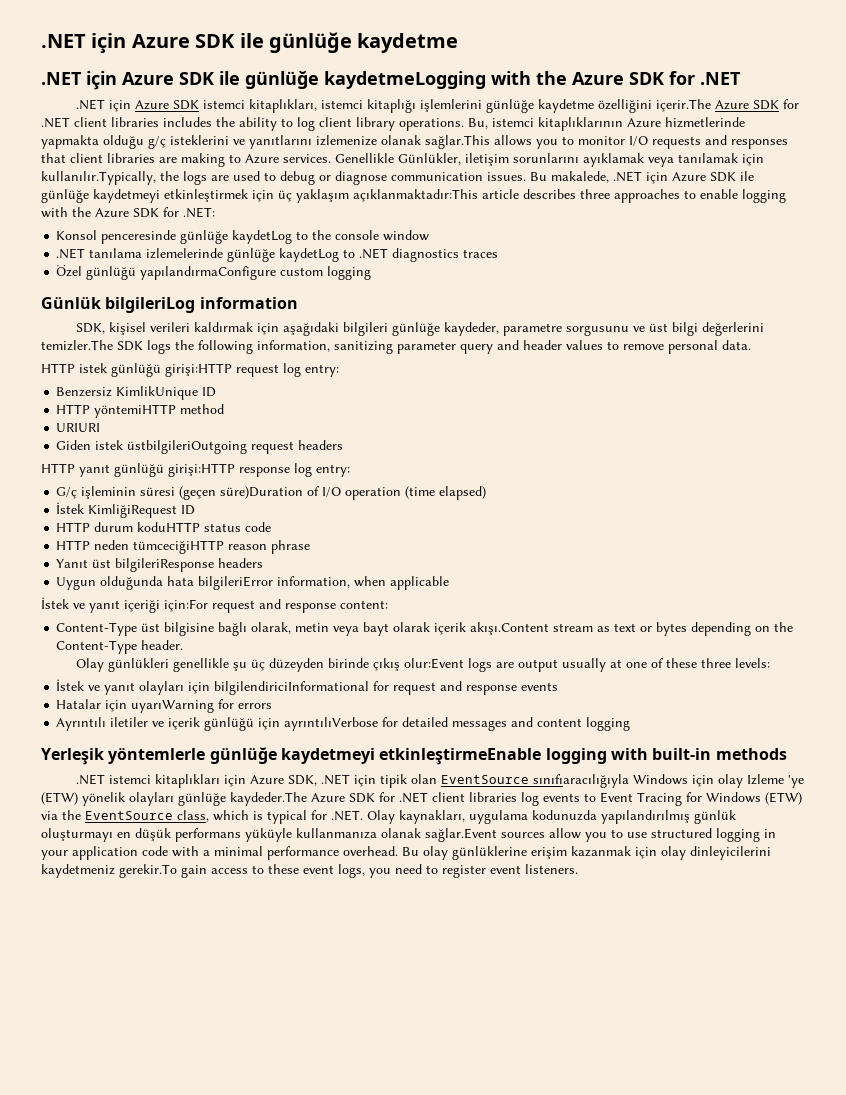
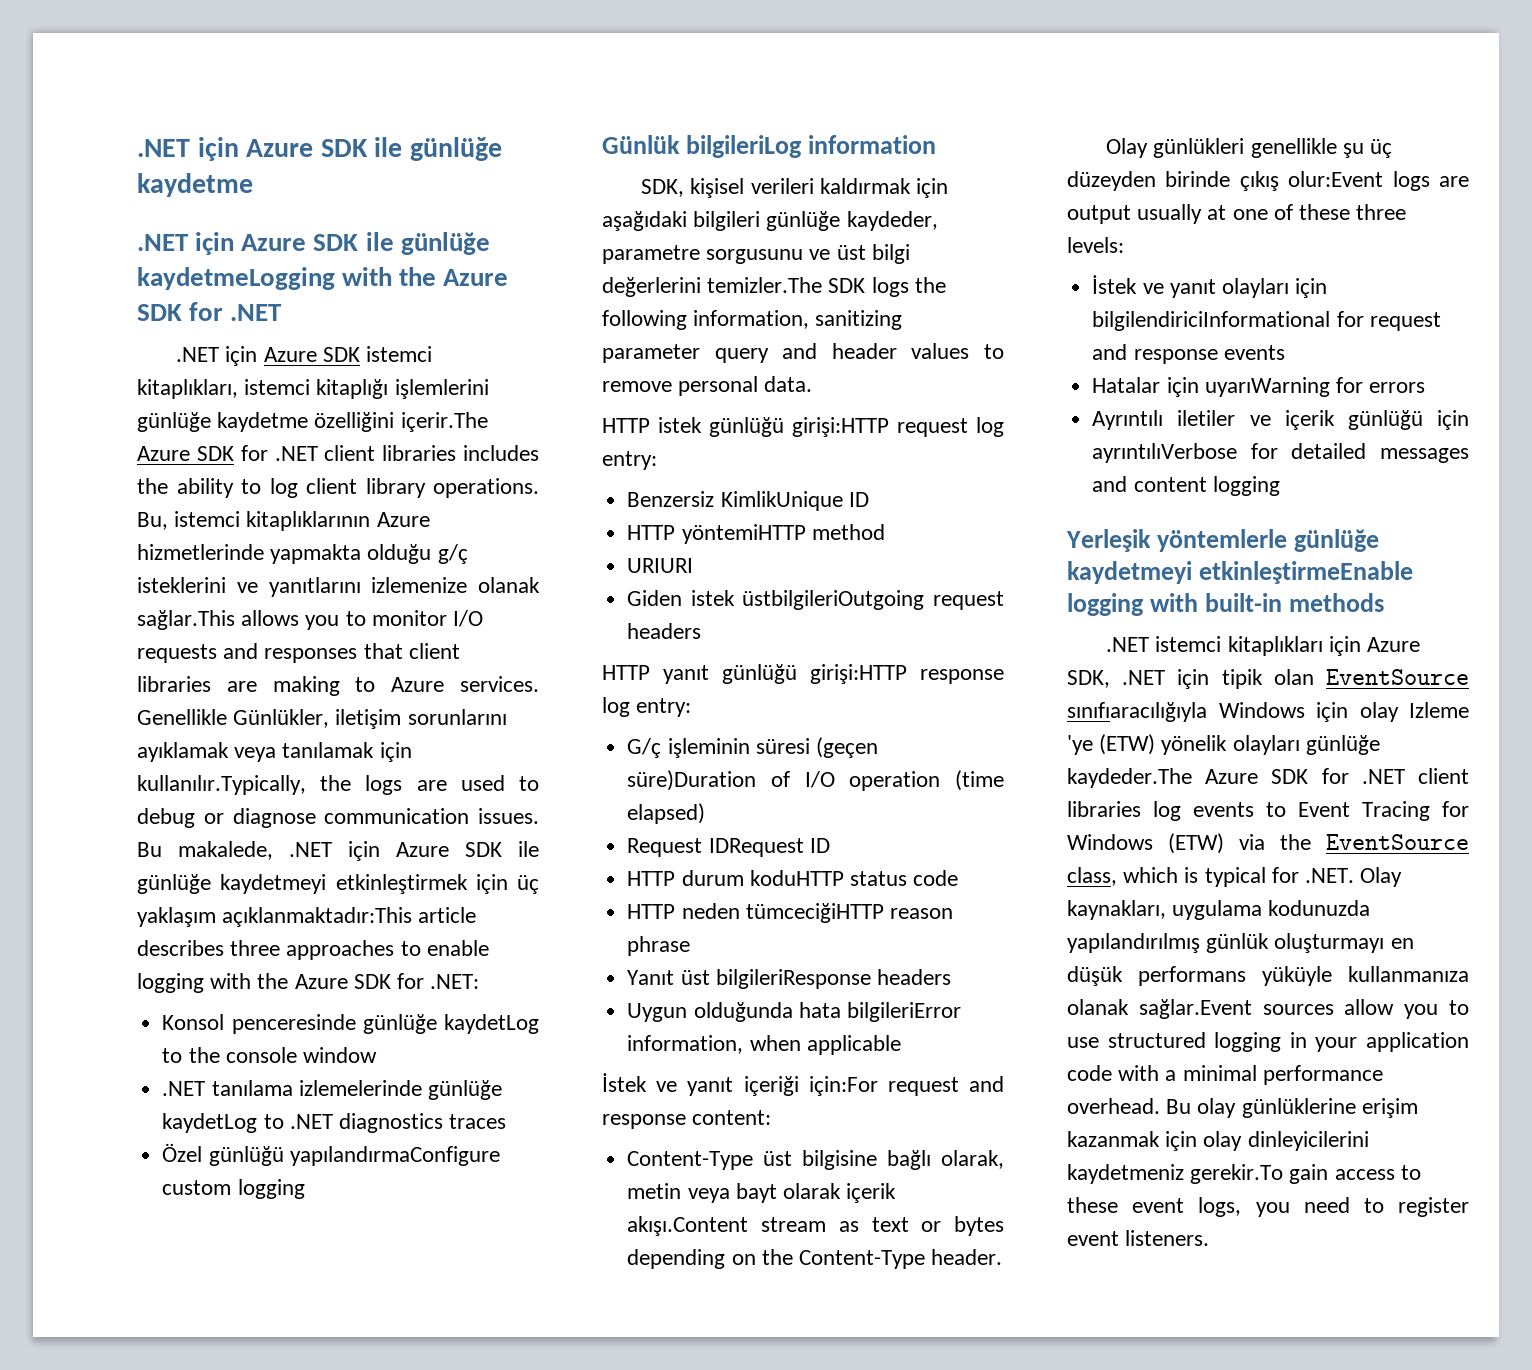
[56,502,178,518] İstek KimliğiRequest -> [627,838,804,857] Request IDRequest

